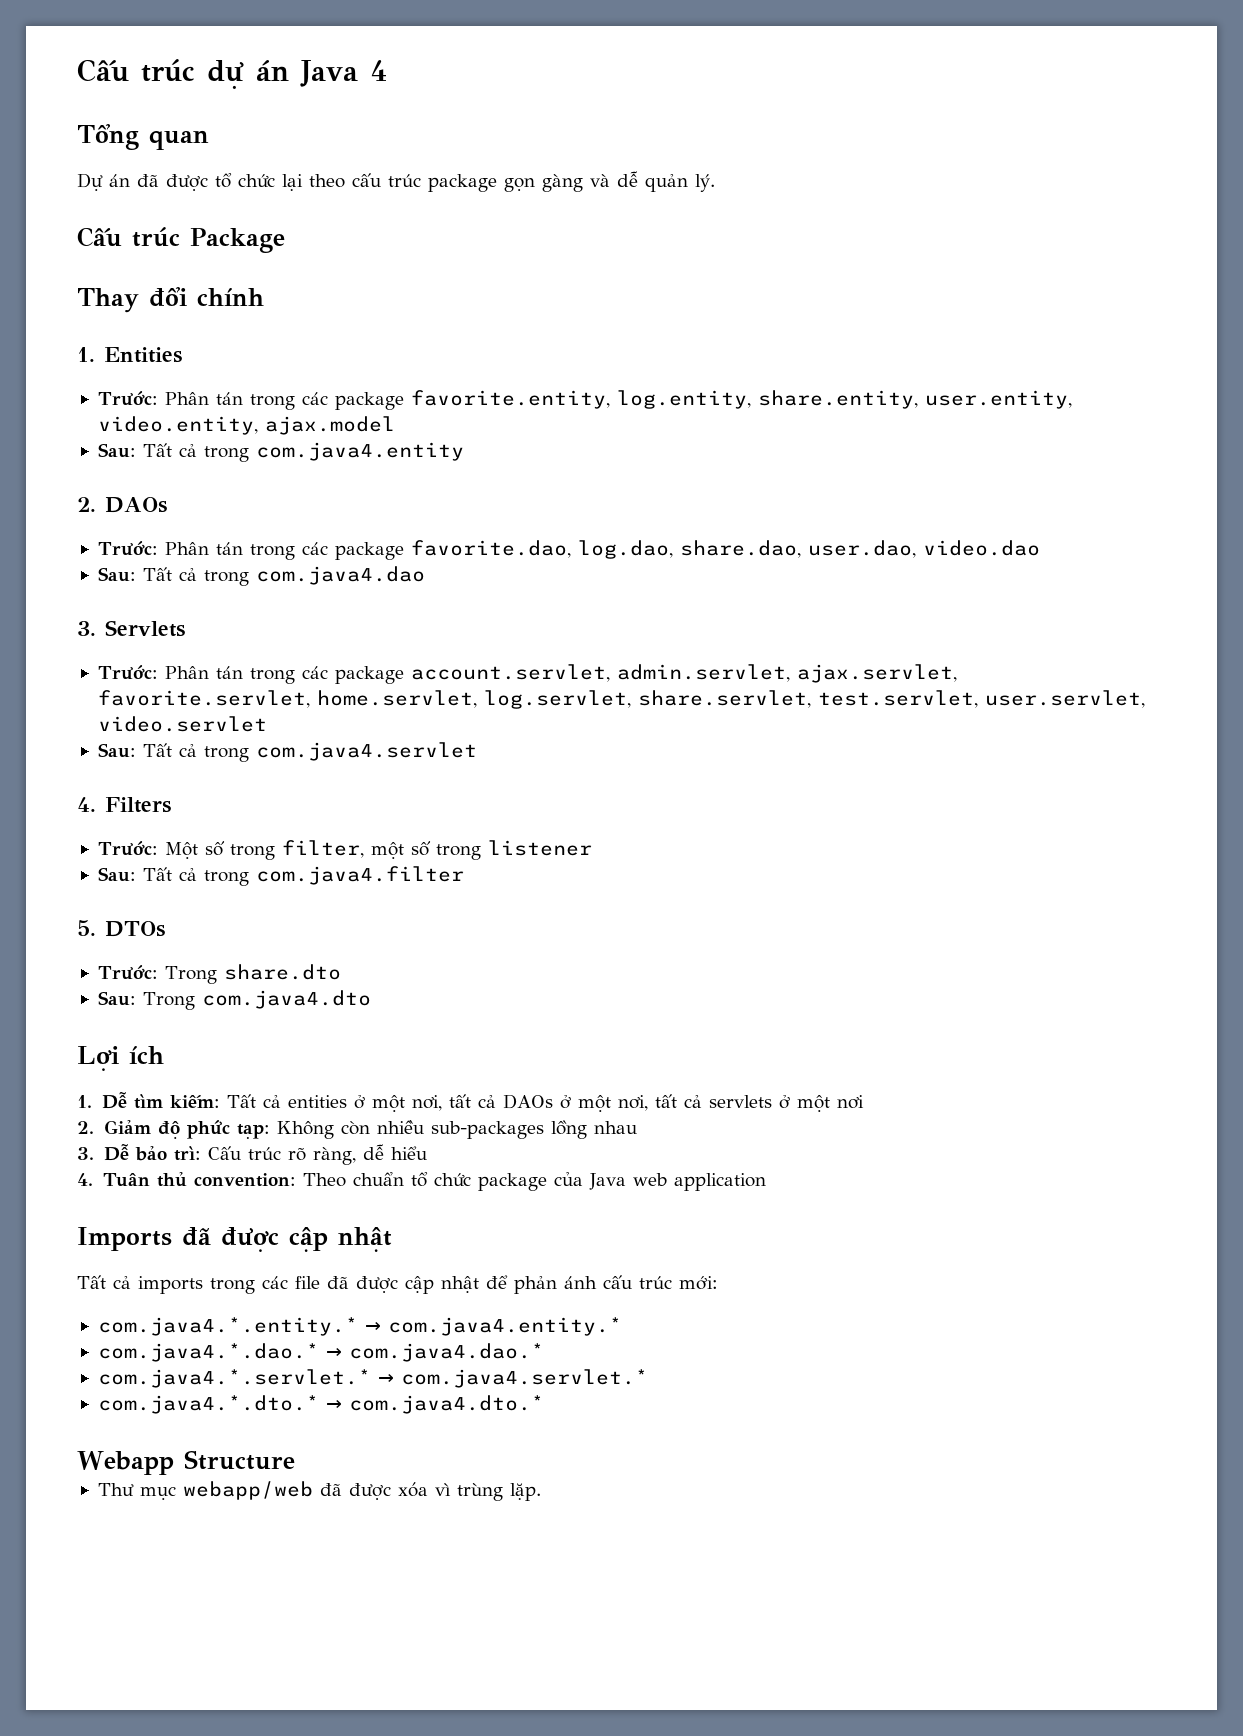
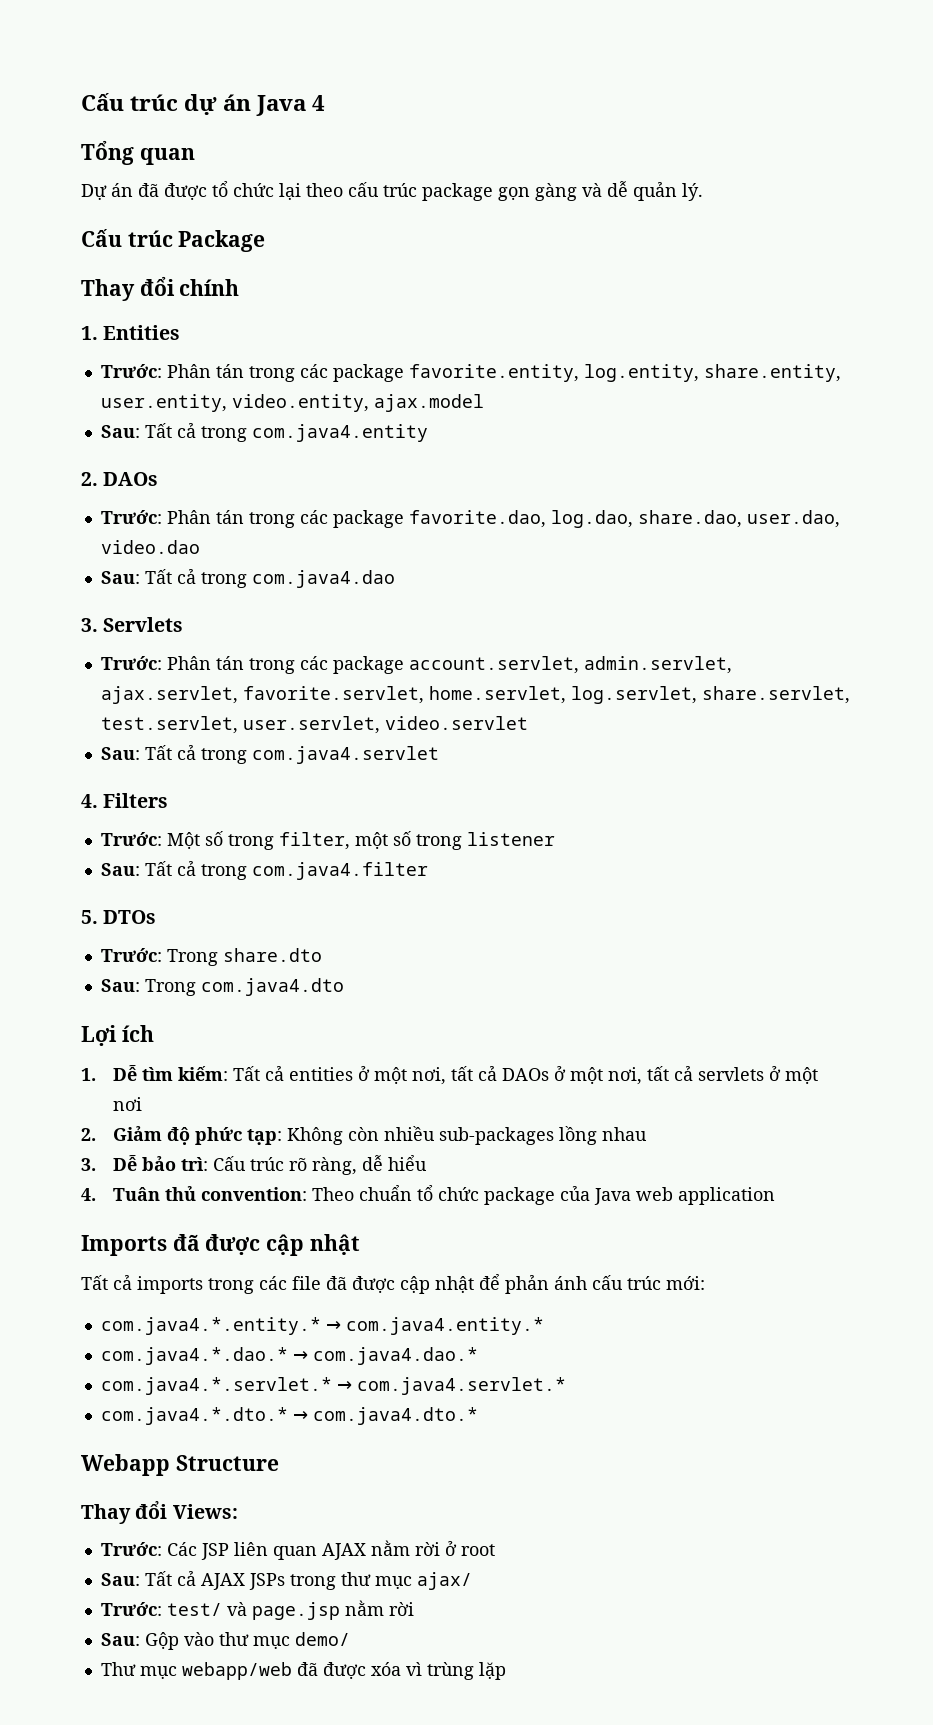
(295, 1460) none -> [81,1500,238,1524] [100,1540,495,1560] [100,1571,472,1590] [100,1600,414,1620] [100,1632,350,1650] // Thay đổi Views: // Trước: Các JSP liên quan AJAX nằm rời ở root // Sau: Tất cả AJAX JSPs trong thư mục ajax/ // Trước: test/ và page.jsp nằm rời // Sau: Gộp vào thư mục demo/
[509,1483,541,1501] lặp. -> [478,1662,506,1680] lặp

